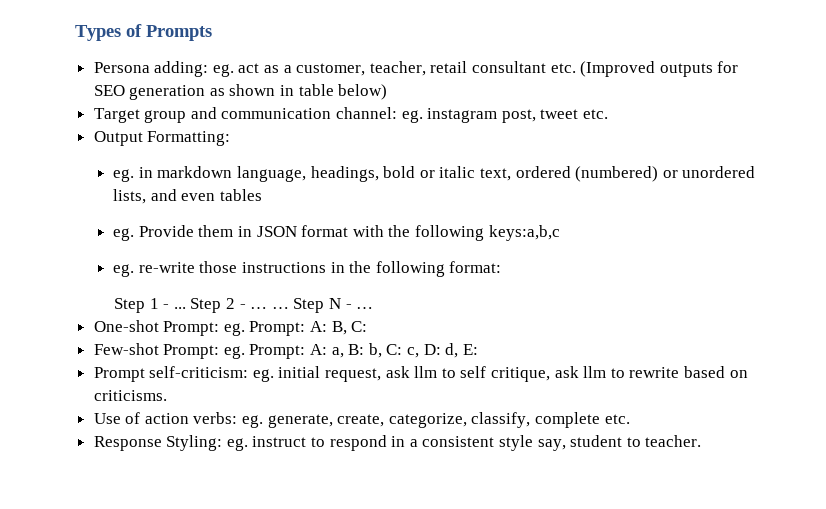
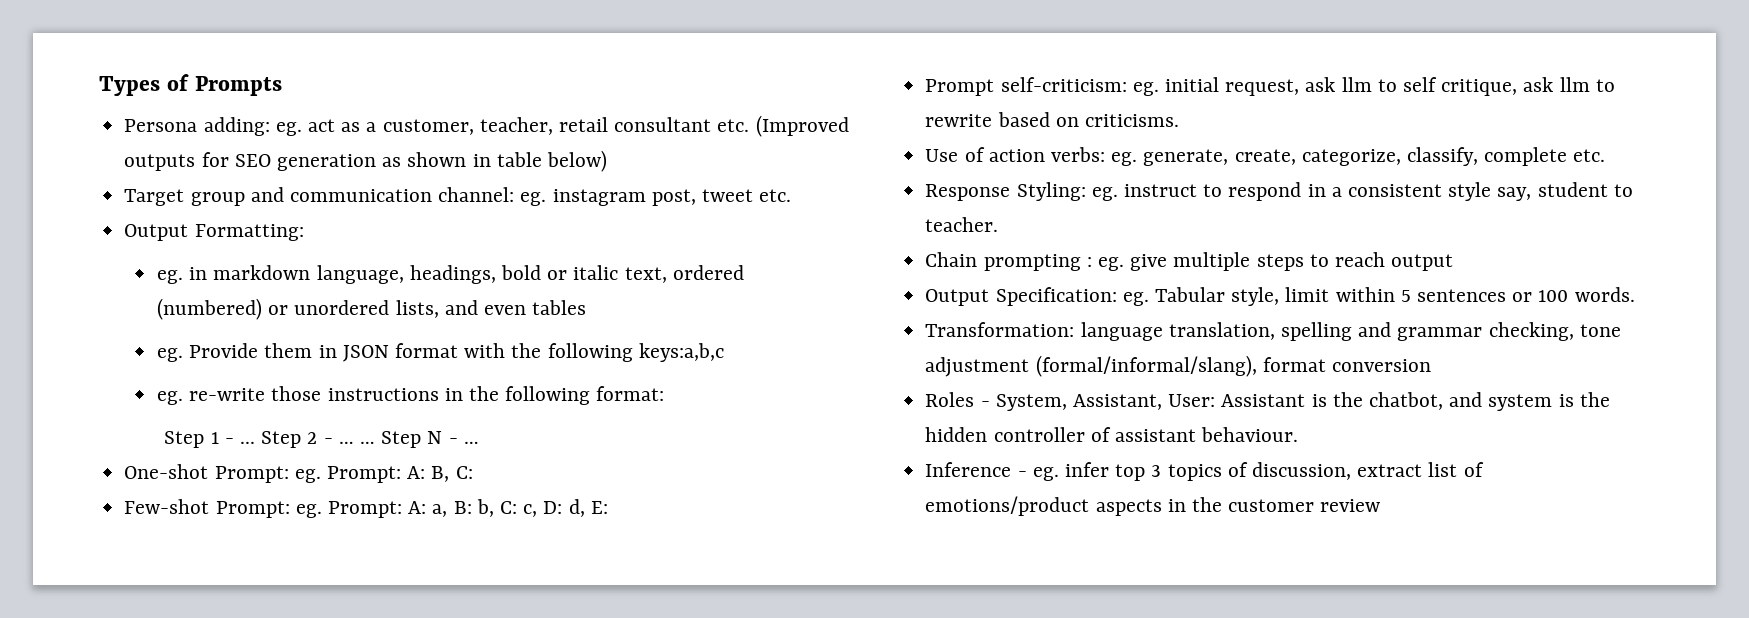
(702, 441) none -> [925,252,1454,271] [925,287,1635,306] [925,322,1621,341] [925,355,1431,377] [925,392,1610,411] [925,427,1299,442] [925,462,1484,481] [925,496,1381,516] // Chain prompting : eg. give multiple steps to reach output // Output Specification: eg. Tabular style, limit within 5 sentences or 100 words. // Transformation: language translation, spelling and grammar checking, tone adjustment (formal/informal/slang), format conversion // Roles - System, Assistant, User: Assistant is the chatbot, and system is the hidden controller of assistant behaviour. // Inference - eg. infer top 3 topics of discussion, extract list of emotions/product aspects in the customer review

